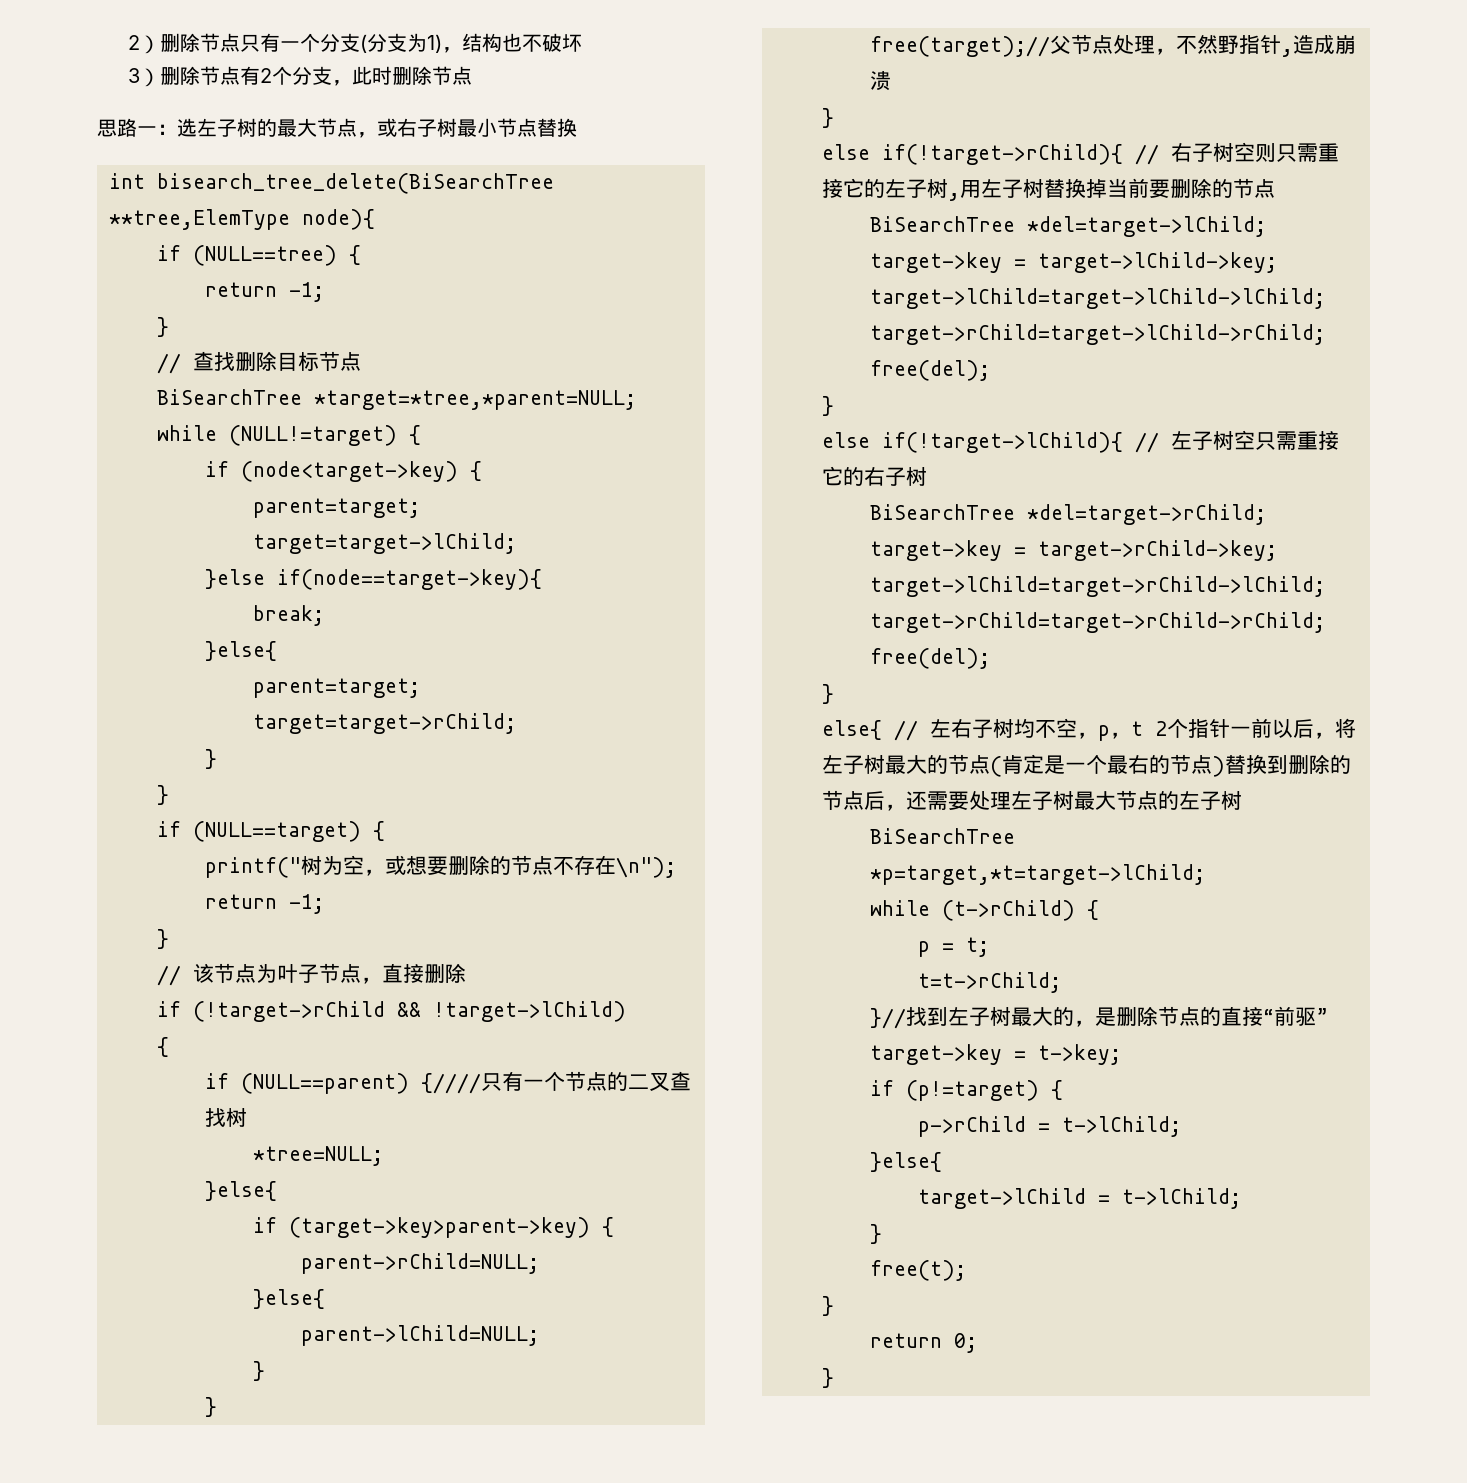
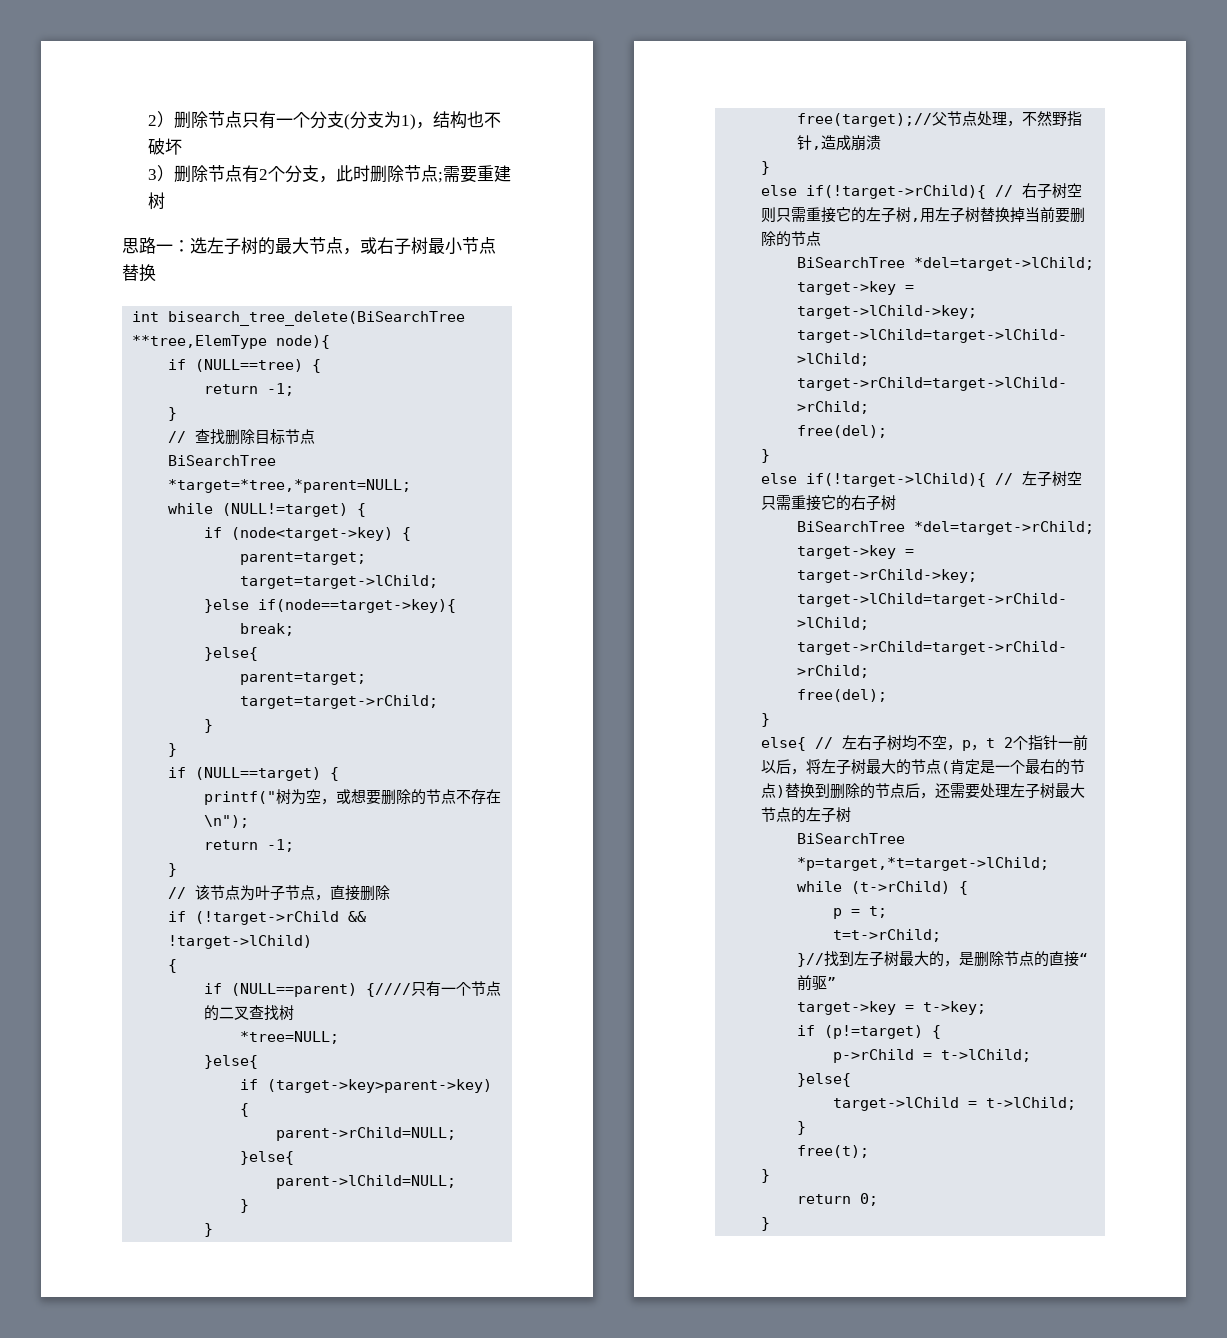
(472, 75) none -> [438,165,512,183] [148,192,166,210] ;需要重建树

